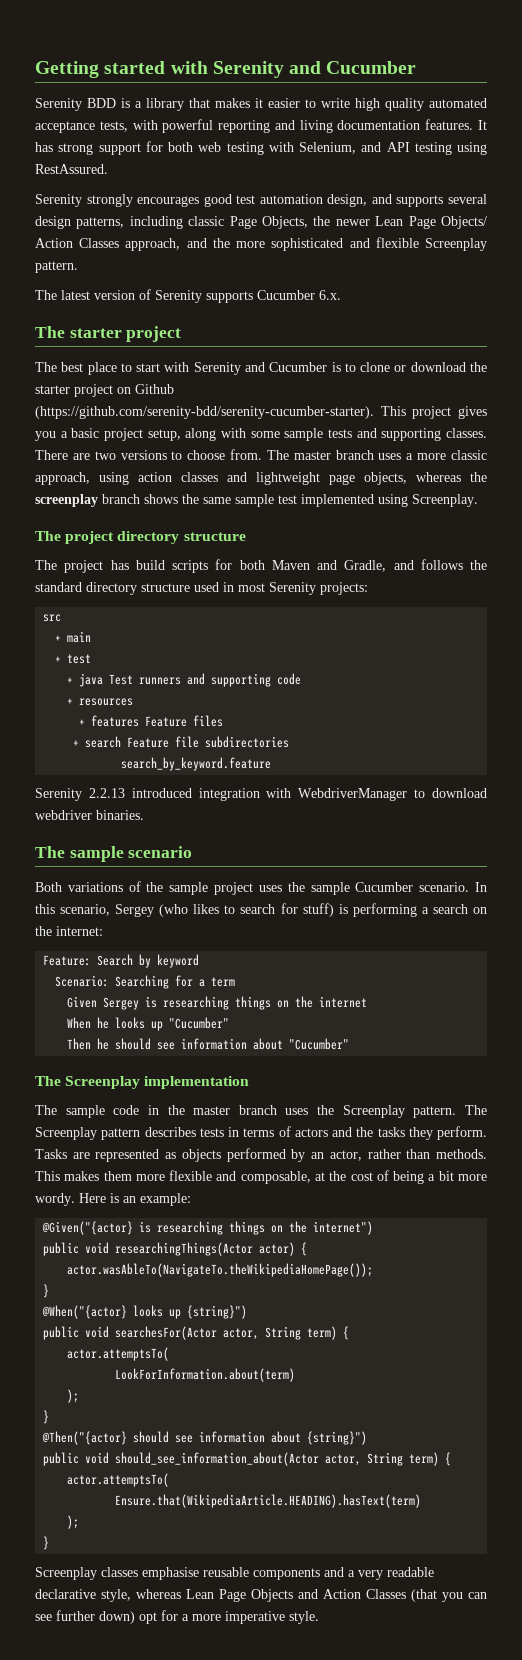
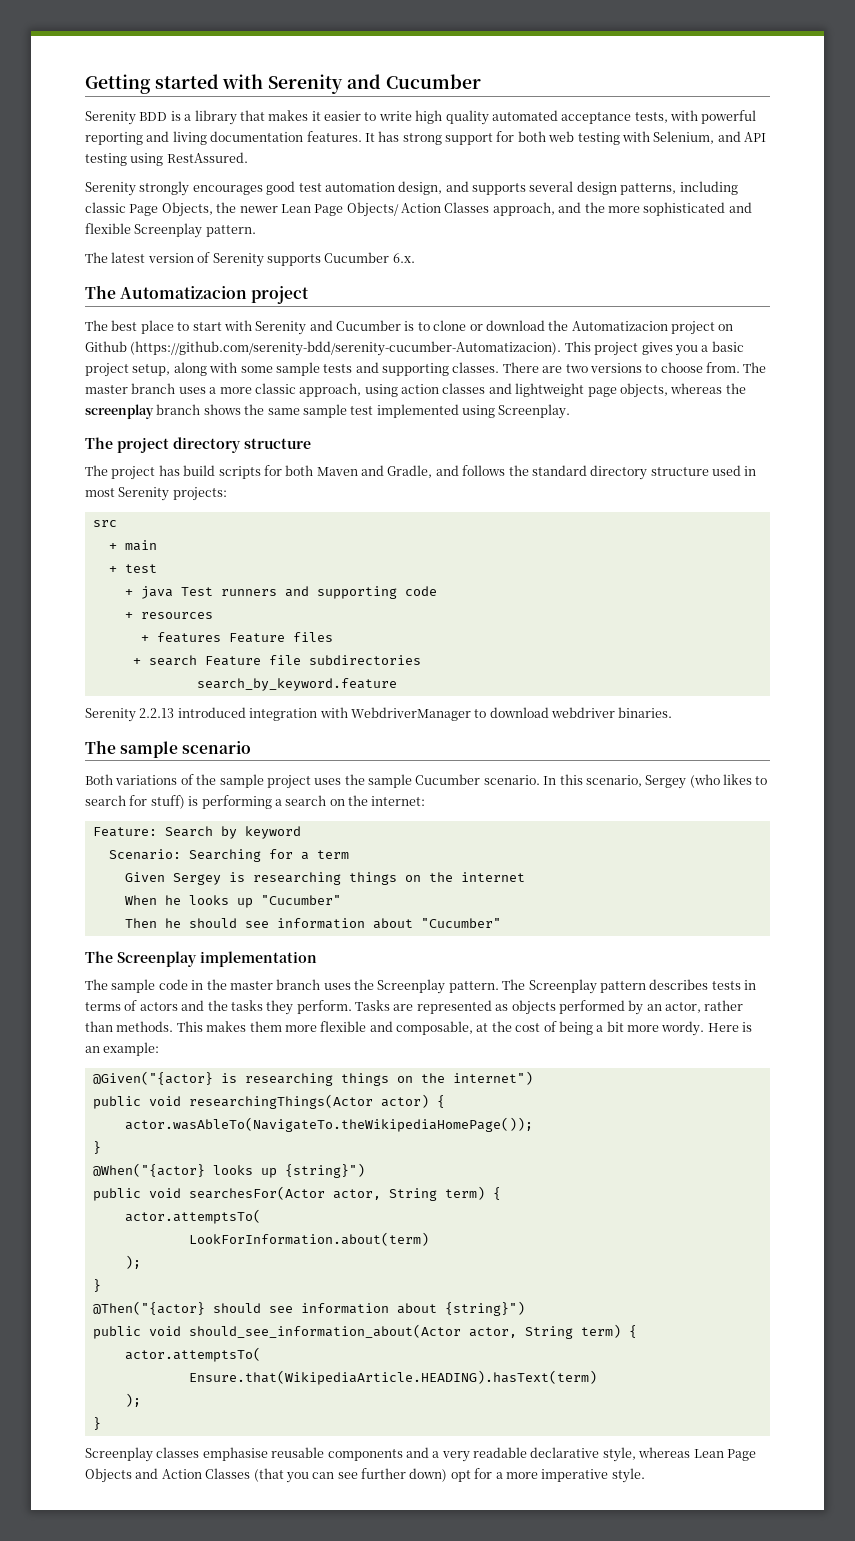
[69,328,122,338] starter -> [120,286,248,299] Automatizacion
[35,385,70,394] starter -> [571,321,668,331] Automatizacion
[35,406,374,419] (https://github.com/serenity-bdd/serenity-cucumber-starter). -> [130,341,562,356] (https://github.com/serenity-bdd/serenity-cucumber-Automatizacion).

